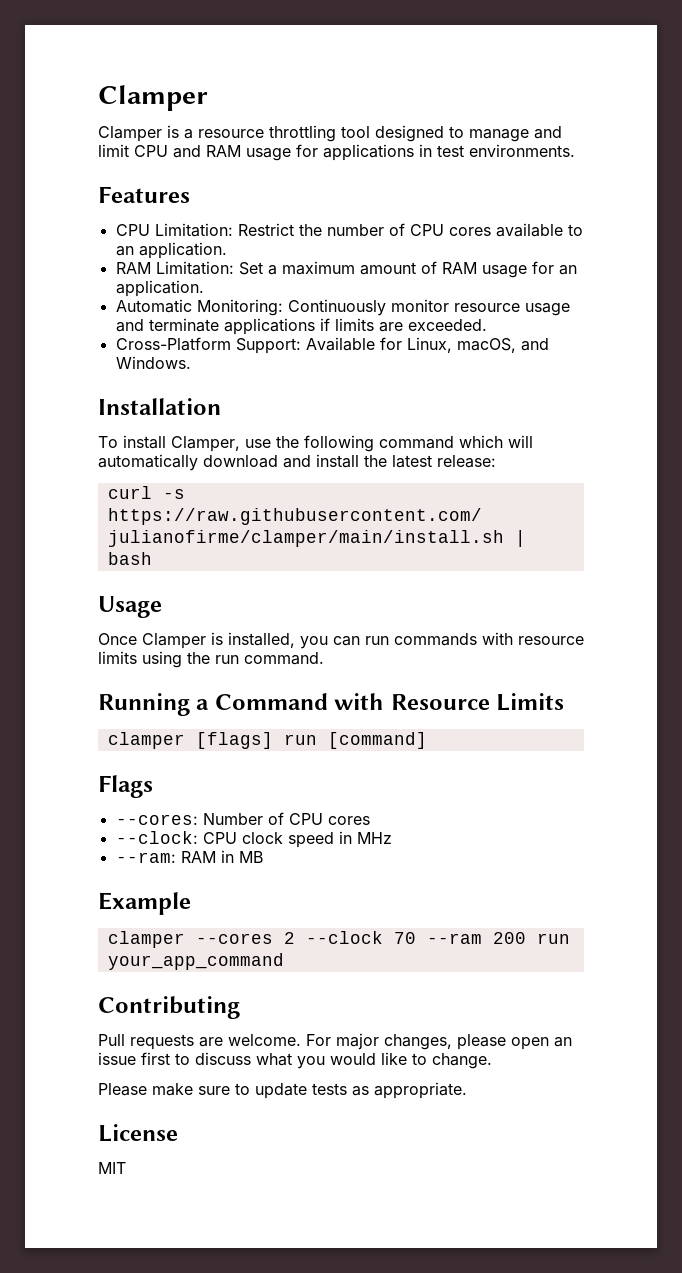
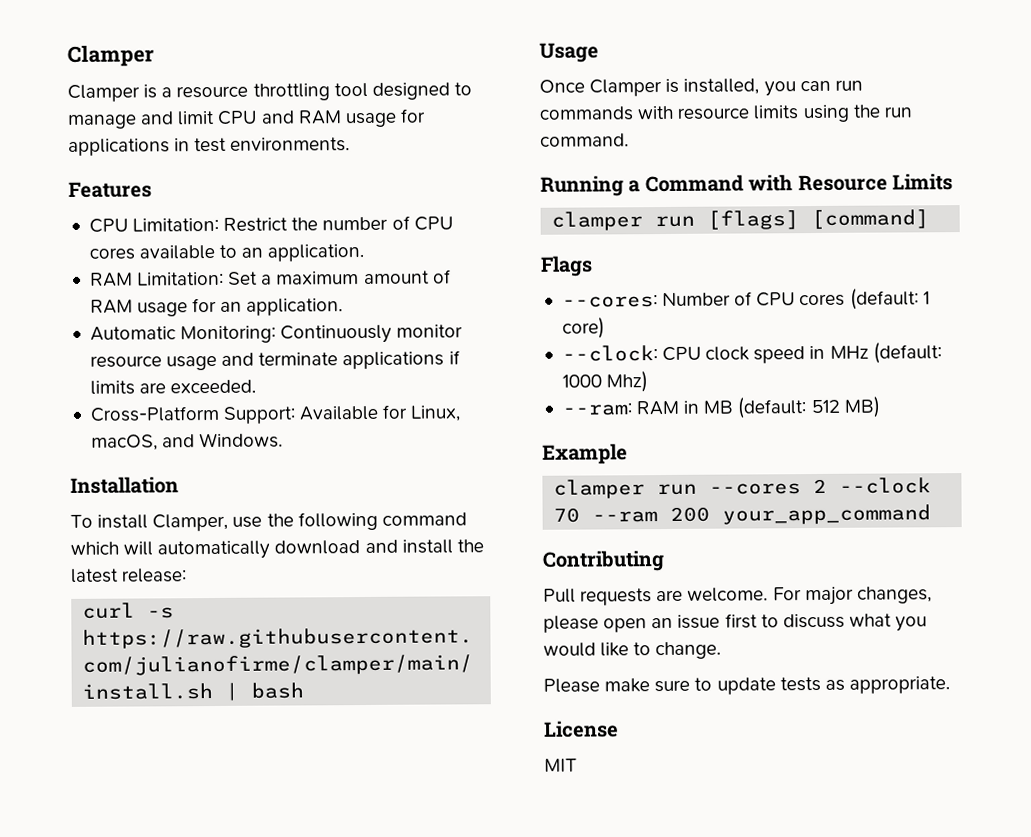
[195,732,317,749] [flags] run -> [655,210,800,230] run [flags]
(370, 820) none -> [849,288,930,310] [561,317,605,339] (default: 1 core)
(392, 838) none -> [872,342,942,364] [561,371,649,393] (default: 1000 Mhz)
(263, 857) none -> [737,396,881,419] (default: 512 MB)
(185, 939) none -> [657,483,698,496] run
[536,933,570,944] run -> (711, 514) none

